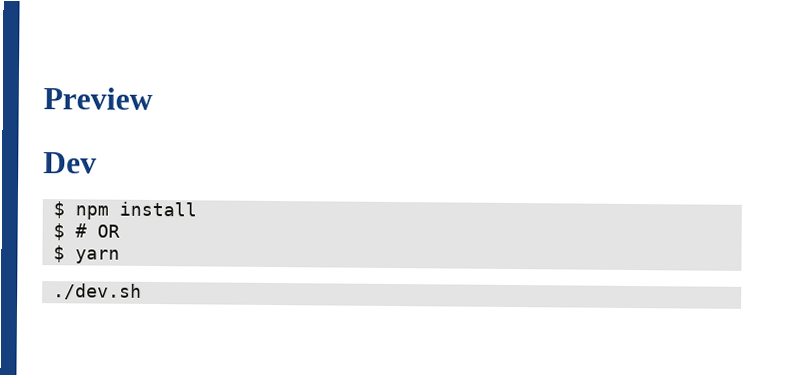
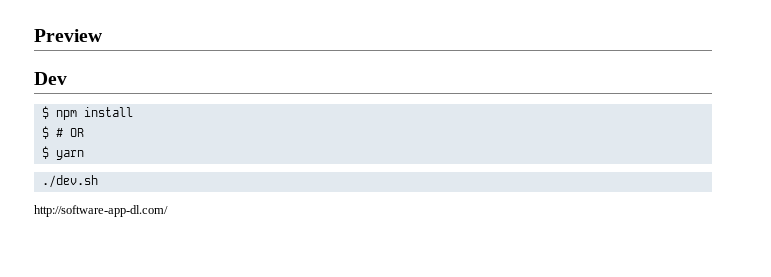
(143, 291) none -> [34,205,168,217] // http://software-app-dl.com/

